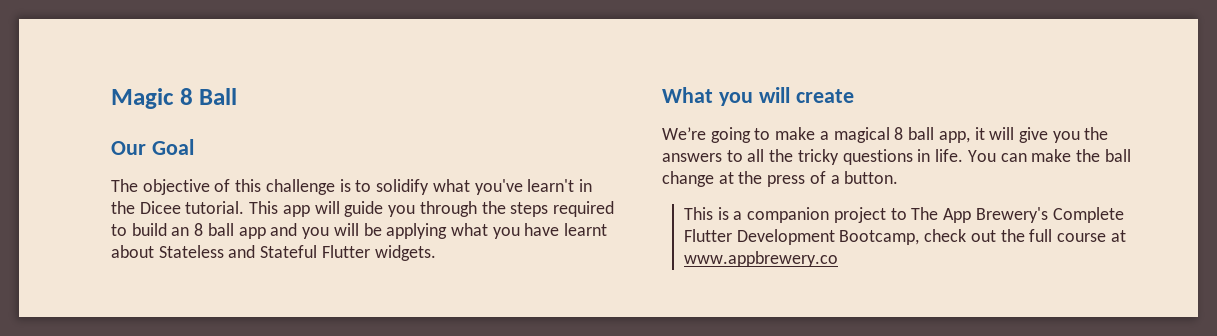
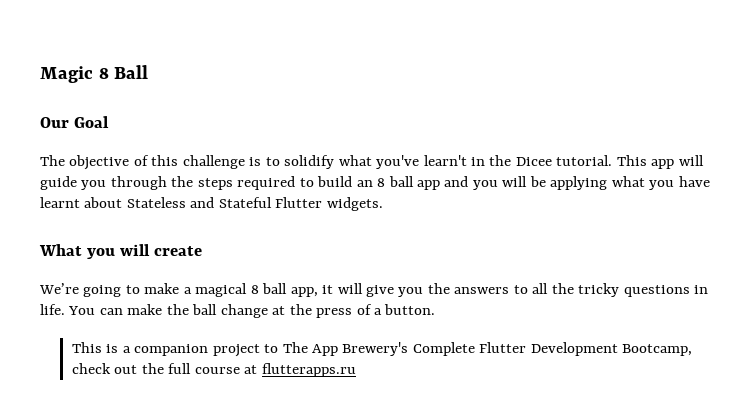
[684,251,839,267] www.appbrewery.co -> [261,363,356,377] flutterapps.ru

